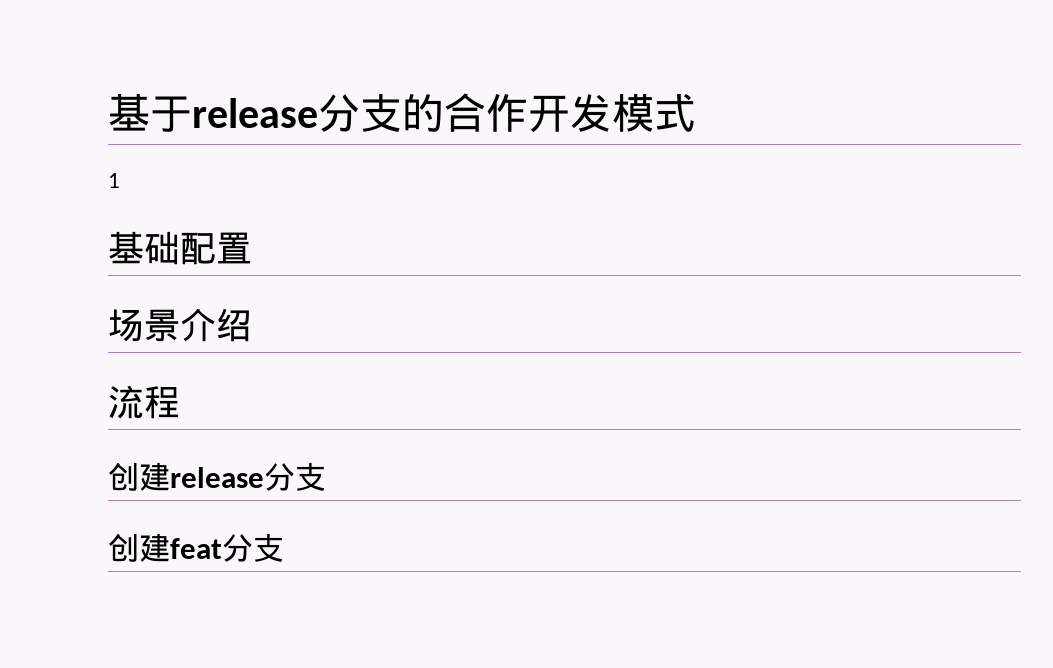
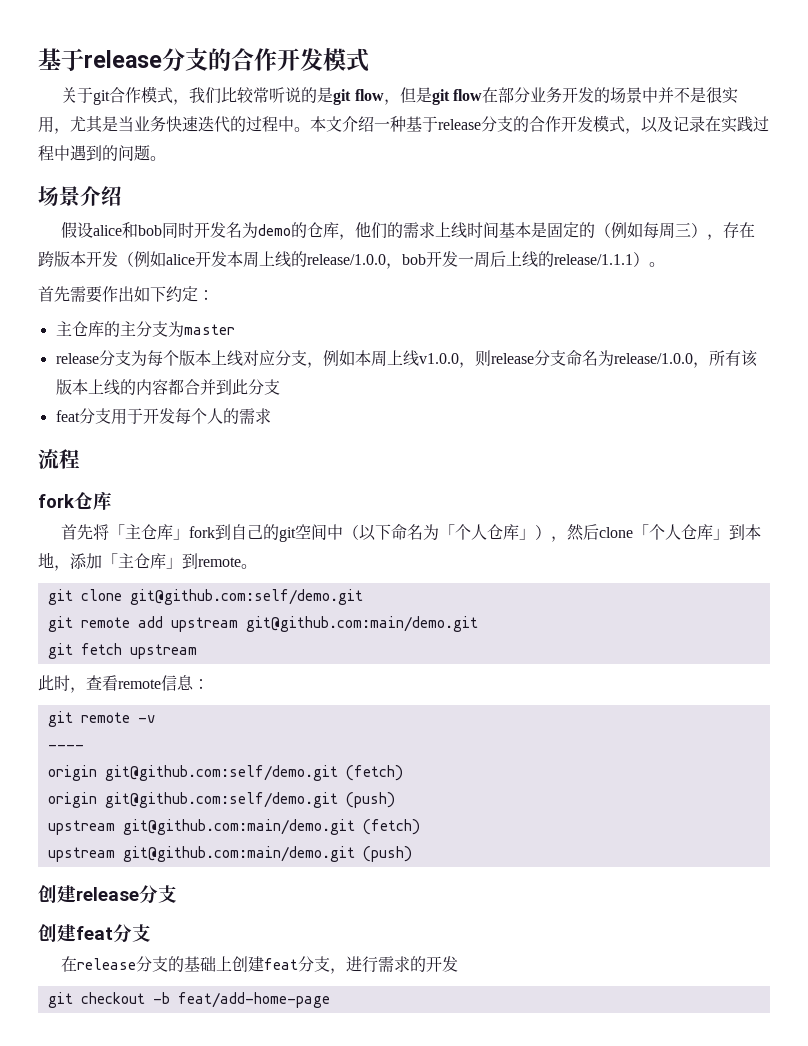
[108,173,120,188] [108,231,252,265] [108,308,252,342] [108,385,180,419] 1 // 基础配置 // 场景介绍 // 流程 -> [61,86,739,105] [38,115,769,134] [38,145,166,161] [38,186,122,207] [61,222,756,240] [38,251,665,269] [38,286,214,303] [55,321,235,337] [55,350,758,368] [55,379,280,395] [55,408,271,425] [38,449,80,469] [38,491,112,510] [61,524,762,542] [38,552,257,571] [47,589,363,605] [47,616,478,632] [47,643,197,659] [38,675,209,693] [47,711,155,727] [47,744,84,750] [47,765,403,781] [47,792,395,808] [47,819,420,835] [47,846,412,862] 关于git合作模式，我们比较常听说的是git flow，但是git flow在部分业务开发的场景中并不是很实用，尤其是当业务快速迭代的过程中。本文介绍一种基于release分支的合作开发模式，以及记录在实践过程中遇到的问题。 // 场景介绍 // 假设alice和bob同时开发名为demo的仓库，他们的需求上线时间基本是固定的（例如每周三），存在跨版本开发（例如alice开发本周上线的release/1.0.0，bob开发一周后上线的release/1.1.1）。 // 首先需要作出如下约定： // 主仓库的主分支为master // release分支为每个版本上线对应分支，例如本周上线v1.0.0，则release分支命名为release/1.0.0，所有该版本上线的内容都合并到此分支 // feat分支用于开发每个人的需求 // 流程 // fork仓库 // 首先将「主仓库」fork到自己的git空间中（以下命名为「个人仓库」），然后clone「个人仓库」到本地，添加「主仓库」到remote。 // git clone git@github.com:self/demo.git // git remote add upstream git@github.com:main/demo.git // git fetch upstream // 此时，查看remote信息： // git remote -v // ---- // origin git@github.com:self/demo.git (fetch) // origin git@github.com:self/demo.git (push) // upstream git@github.com:main/demo.git (fetch) // upstream git@github.com:main/demo.git (push)
(284, 547) none -> [61,956,459,974] [47,992,330,1008] // 在release分支的基础上创建feat分支，进行需求的开发 // git checkout -b feat/add-home-page

